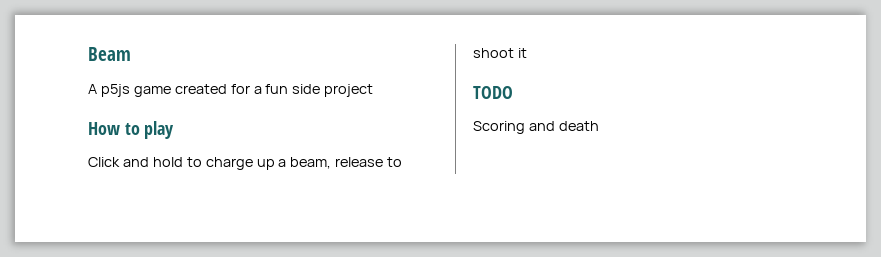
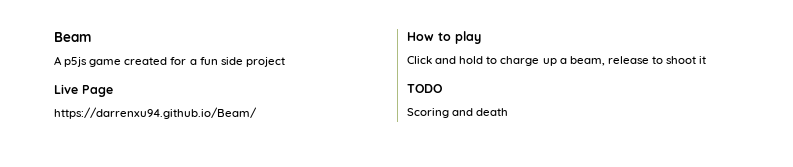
(374, 90) none -> [54,84,113,97] [54,107,257,119] // Live Page // https://darrenxu94.github.io/Beam/

